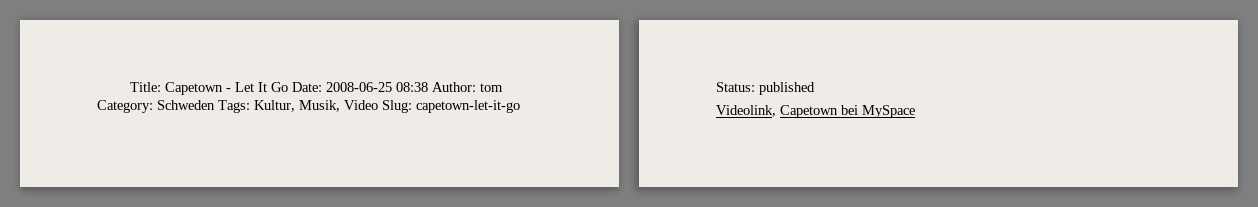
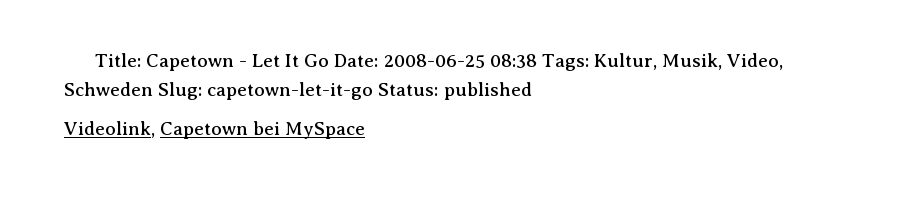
[432,82,504,92] [97,100,215,113] Author: tom Category: Schweden -> (537, 61) none
[344,100,378,110] Video -> [727,53,784,70] [64,82,153,96] Video, Schweden

